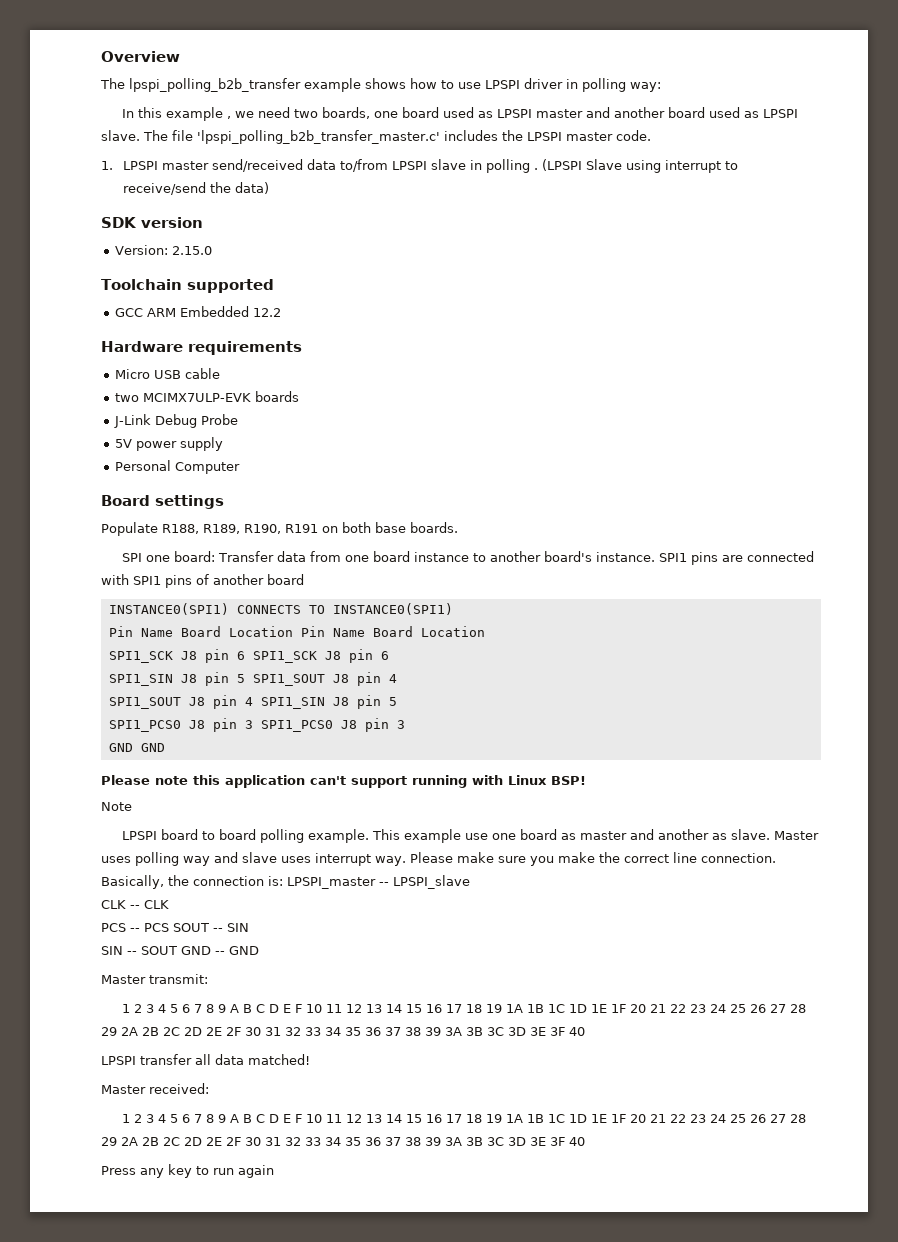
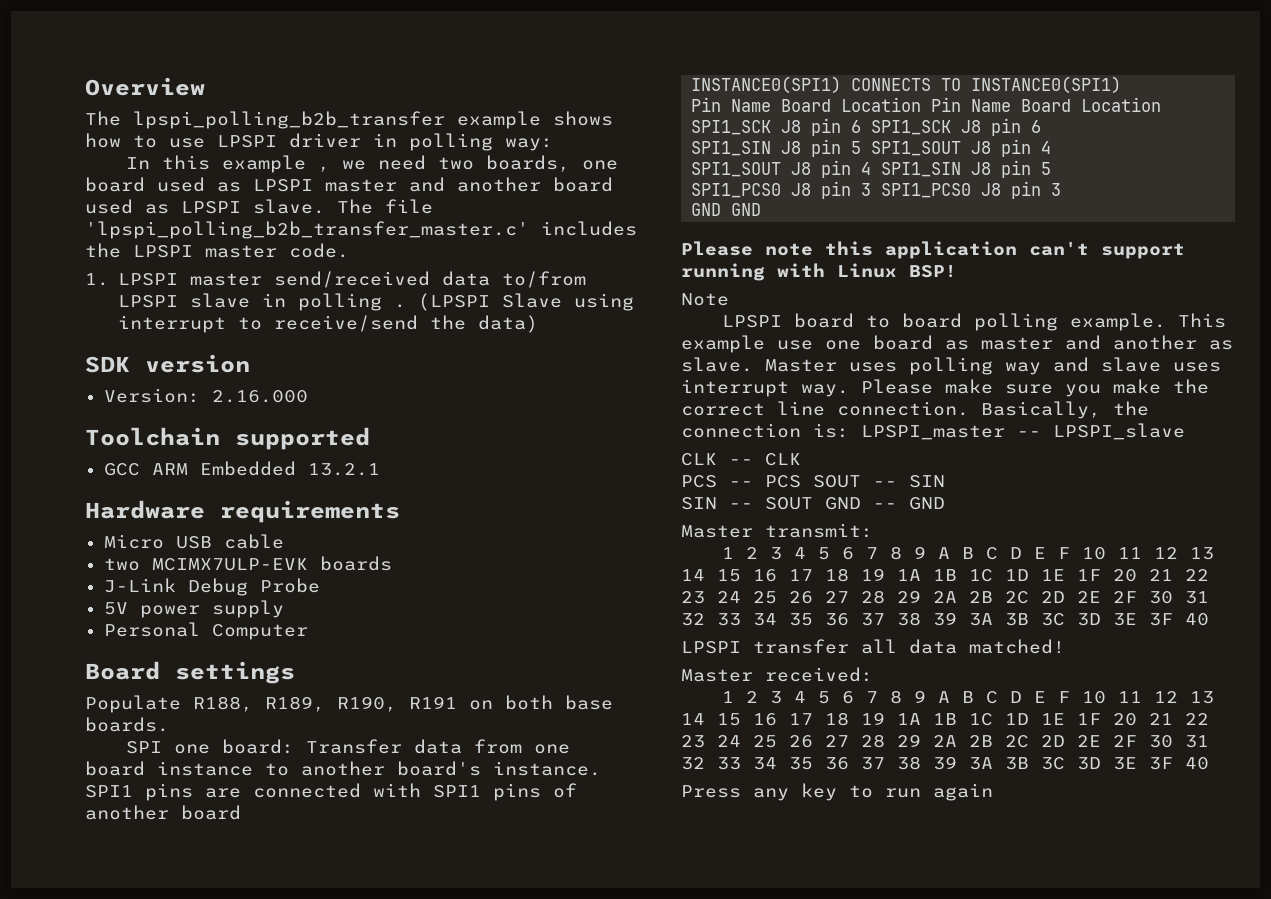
[172,246,213,255] 2.15.0 -> [211,390,308,403] 2.16.000
[253,308,282,317] 12.2 -> [307,463,380,476] 13.2.1

